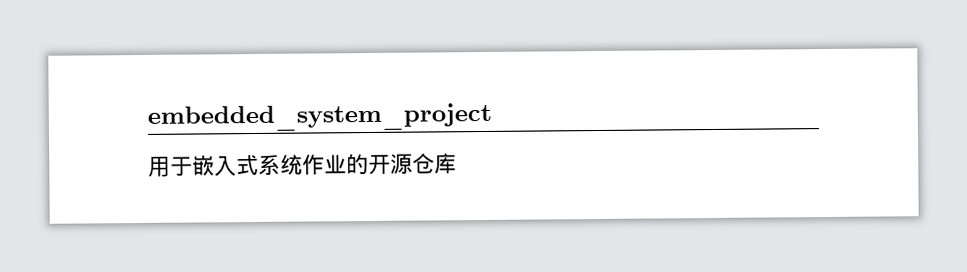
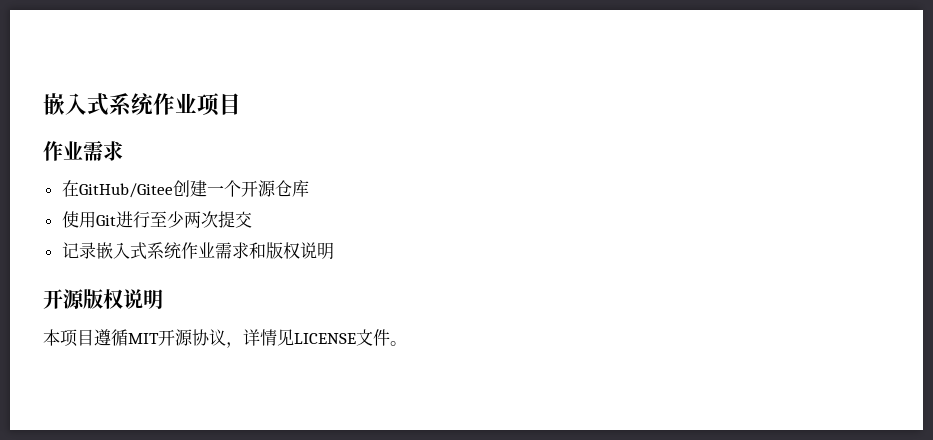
[147,102,492,132] [148,153,457,177] embedded_system_project // ⽤于嵌⼊式系统作业的开源仓库 -> [43,93,241,116] [43,140,123,161] [61,180,309,198] [61,211,252,228] [61,242,334,260] [43,289,163,309] [43,329,407,348] 嵌⼊式系统作业项⽬ // 作业需求 // 在GitHub/Gitee创建⼀个开源仓库 // 使⽤Git进⾏⾄少两次提交 // 记录嵌⼊式系统作业需求和版权说明 // 开源版权说明 // 本项⽬遵循MIT开源协议，详情⻅LICENSE⽂件。

